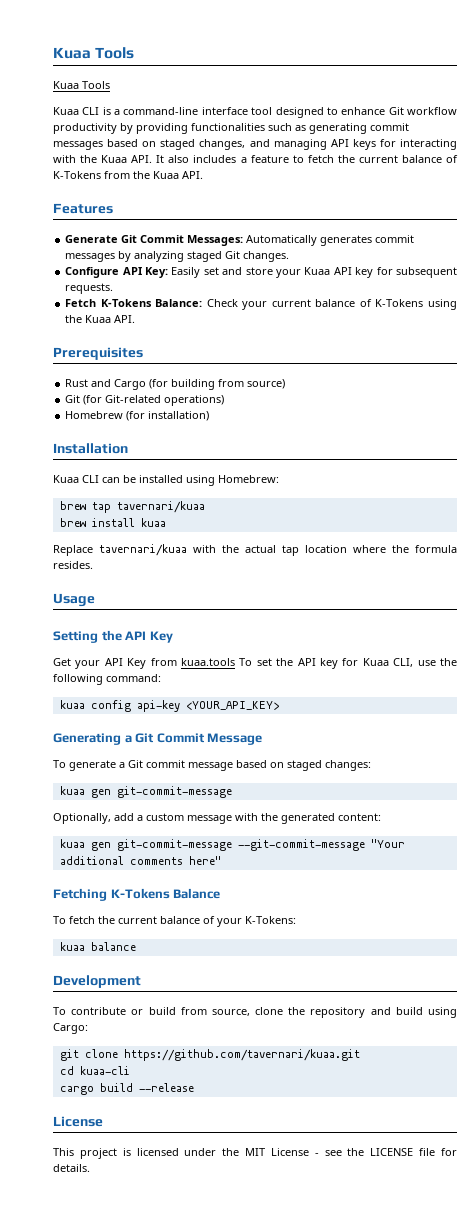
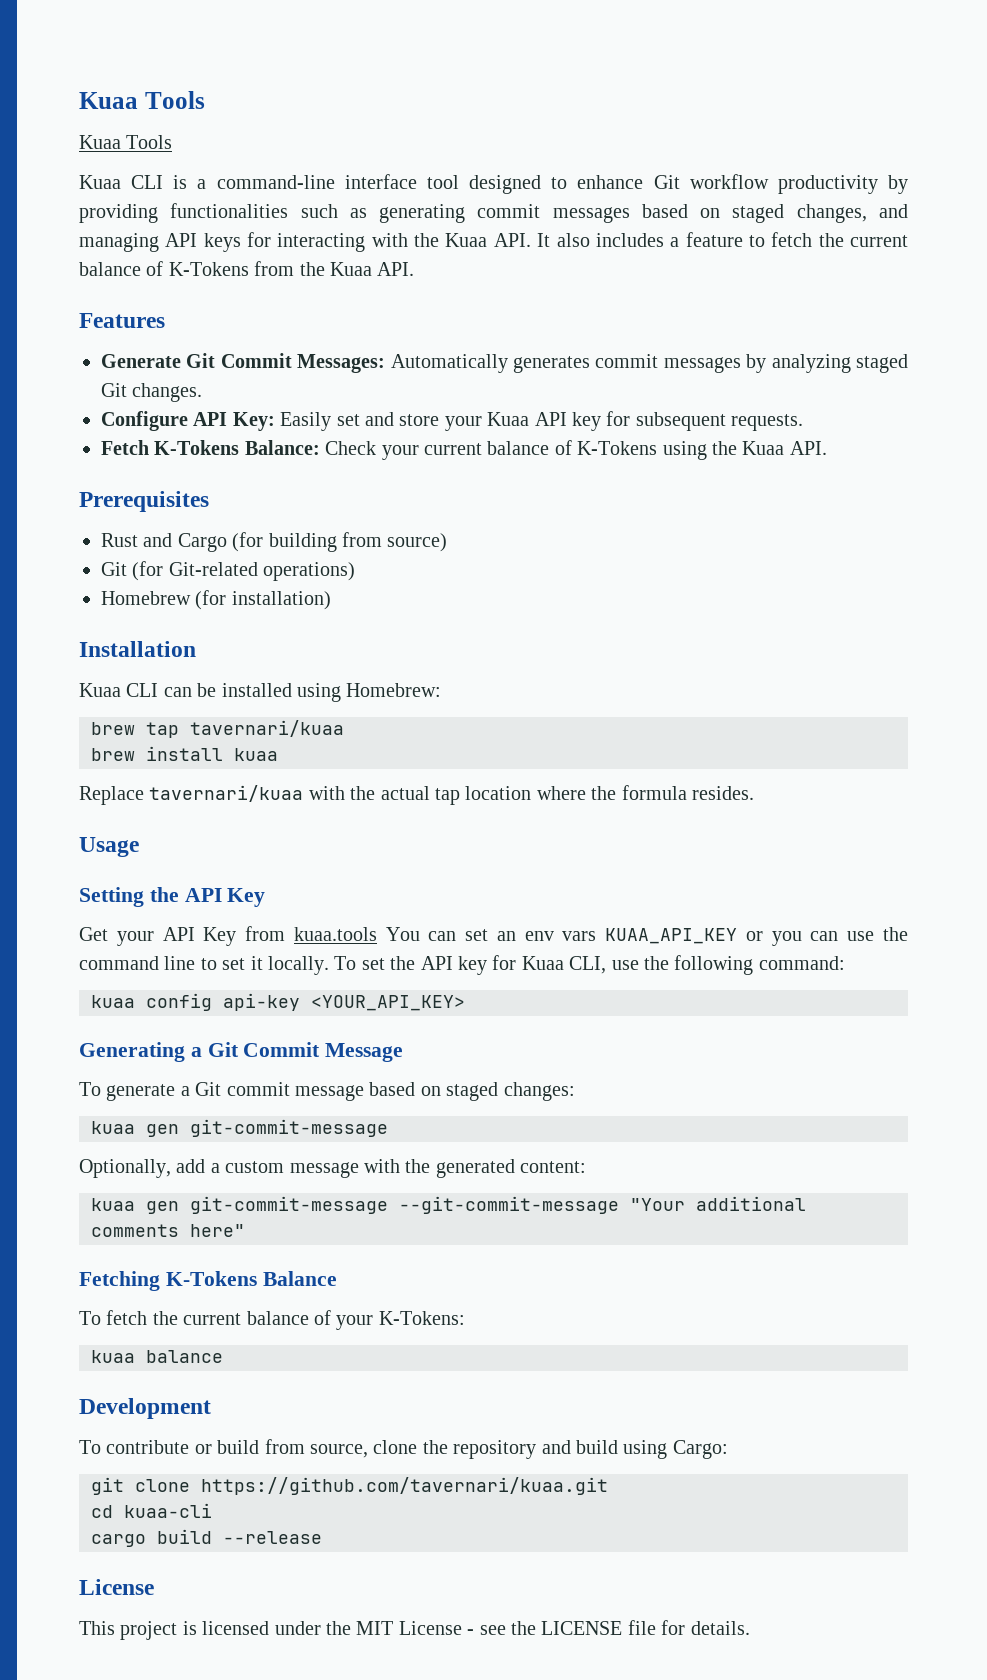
(235, 662) none -> [385,927,908,946] [79,956,329,975] You can set an env vars KUAA_API_KEY or you can use the command line to set it locally.

